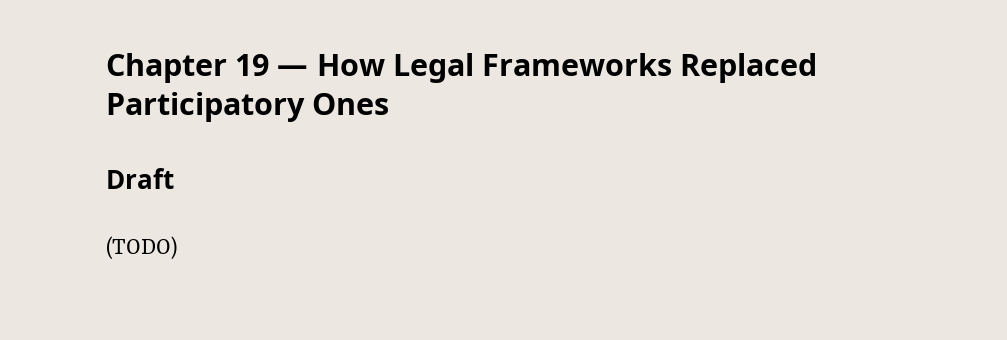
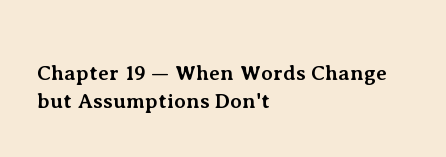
[316,53,818,83] [106,92,390,122] [106,168,174,189] [106,236,177,260] How Legal Frameworks Replaced Participatory Ones // Draft // (TODO) -> [175,65,388,85] [37,93,271,113] When Words Change but Assumptions Don't

